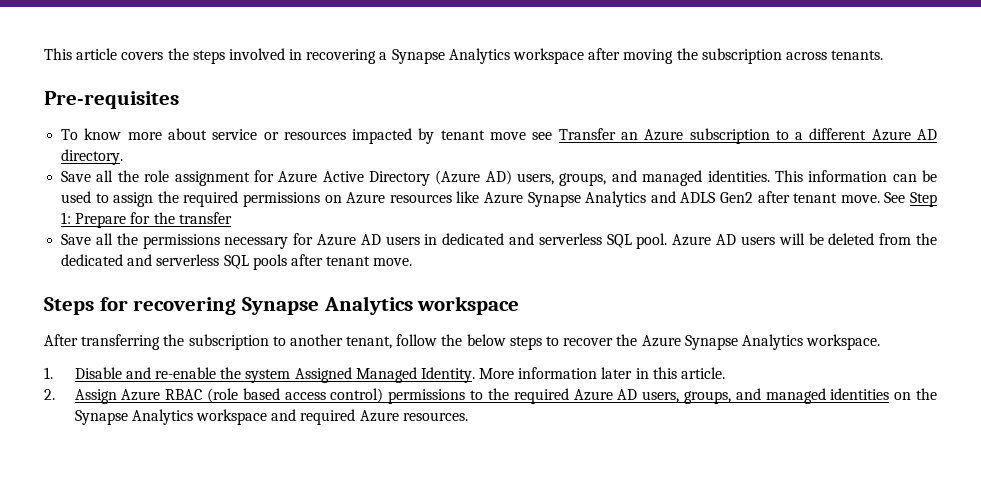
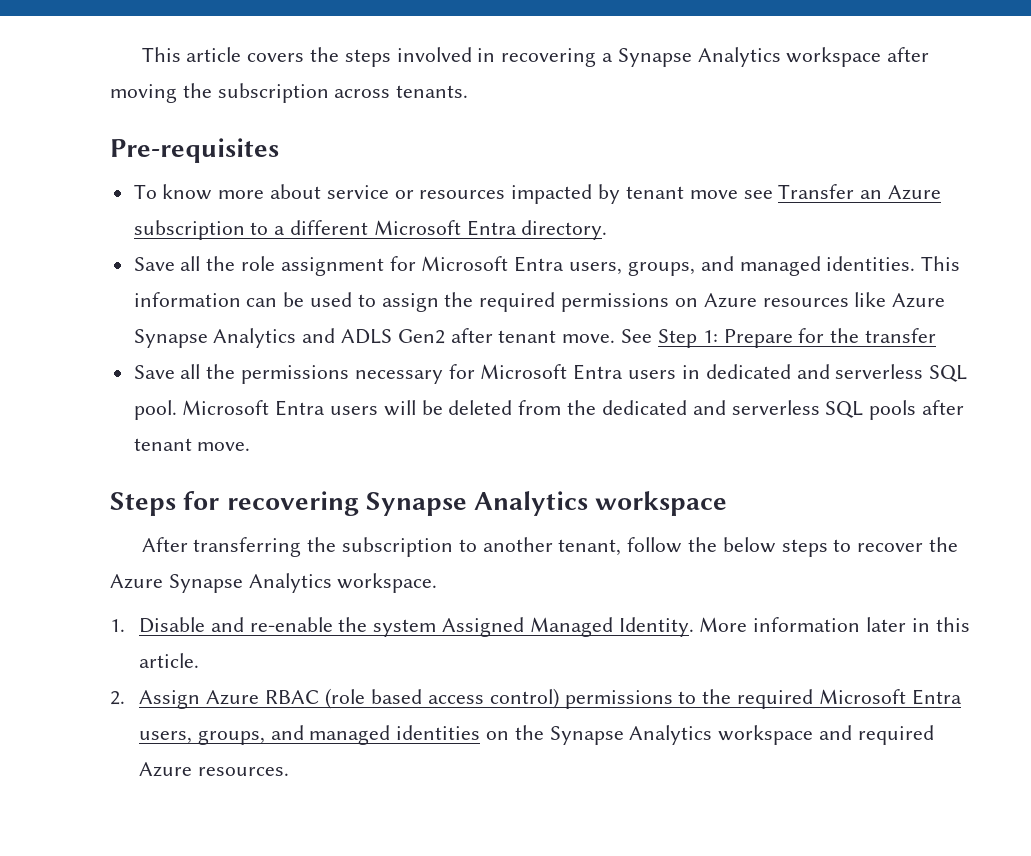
[871,129,938,141] Azure AD -> [373,220,517,236] Microsoft Entra
[278,170,512,186] Azure Active Directory (Azure AD) -> [421,256,565,272] Microsoft Entra
[316,234,381,246] Azure AD -> [480,364,624,380] Microsoft Entra
[672,234,737,246] Azure AD -> [182,400,326,416] Microsoft Entra
[573,389,638,401] Azure AD -> [818,689,962,705] Microsoft Entra

